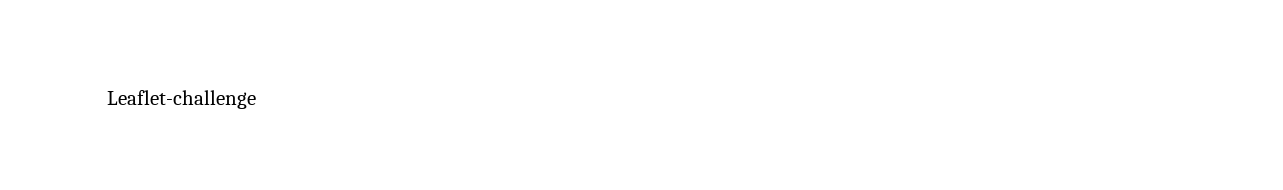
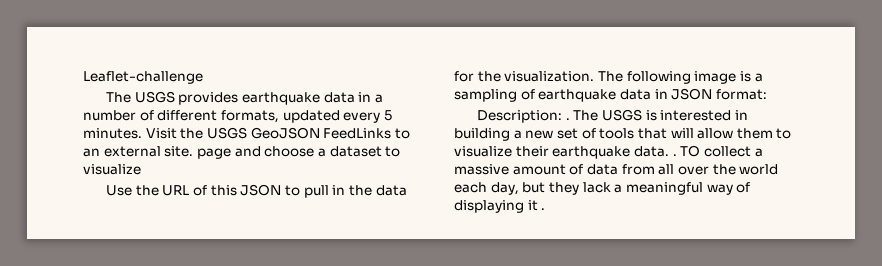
(256, 99) none -> [106,91,384,105] [83,110,392,123] [83,127,410,139] [83,146,401,159] [83,164,141,175] [106,184,407,198] [454,71,763,84] [454,88,767,102] [477,109,749,123] [454,128,792,141] [454,145,763,159] [454,164,779,175] [454,182,751,195] [454,200,546,213] // The USGS provides earthquake data in a number of different formats, updated every 5 minutes. Visit the USGS GeoJSON FeedLinks to an external site. page and choose a dataset to visualize // Use the URL of this JSON to pull in the data for the visualization. The following image is a sampling of earthquake data in JSON format: // Description: . The USGS is interested in building a new set of tools that will allow them to visualize their earthquake data. . TO collect a massive amount of data from all over the world each day, but they lack a meaningful way of displaying it .

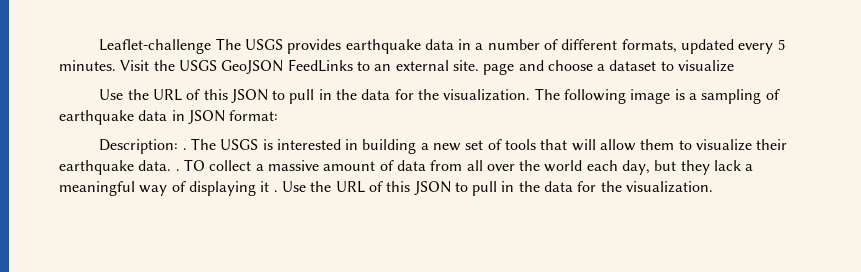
(203, 77) // -> (212, 46) none
(546, 209) none -> [281,181,714,196] Use the URL of this JSON to pull in the data for the visualization.

